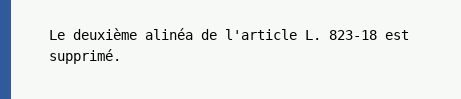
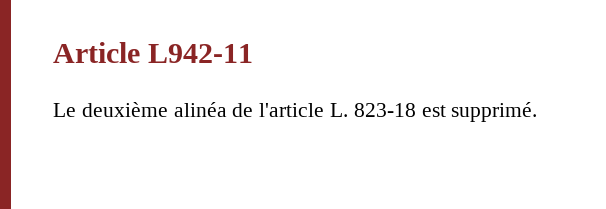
(49, 35) none -> [53,42,254,63] Article L942-11 //

